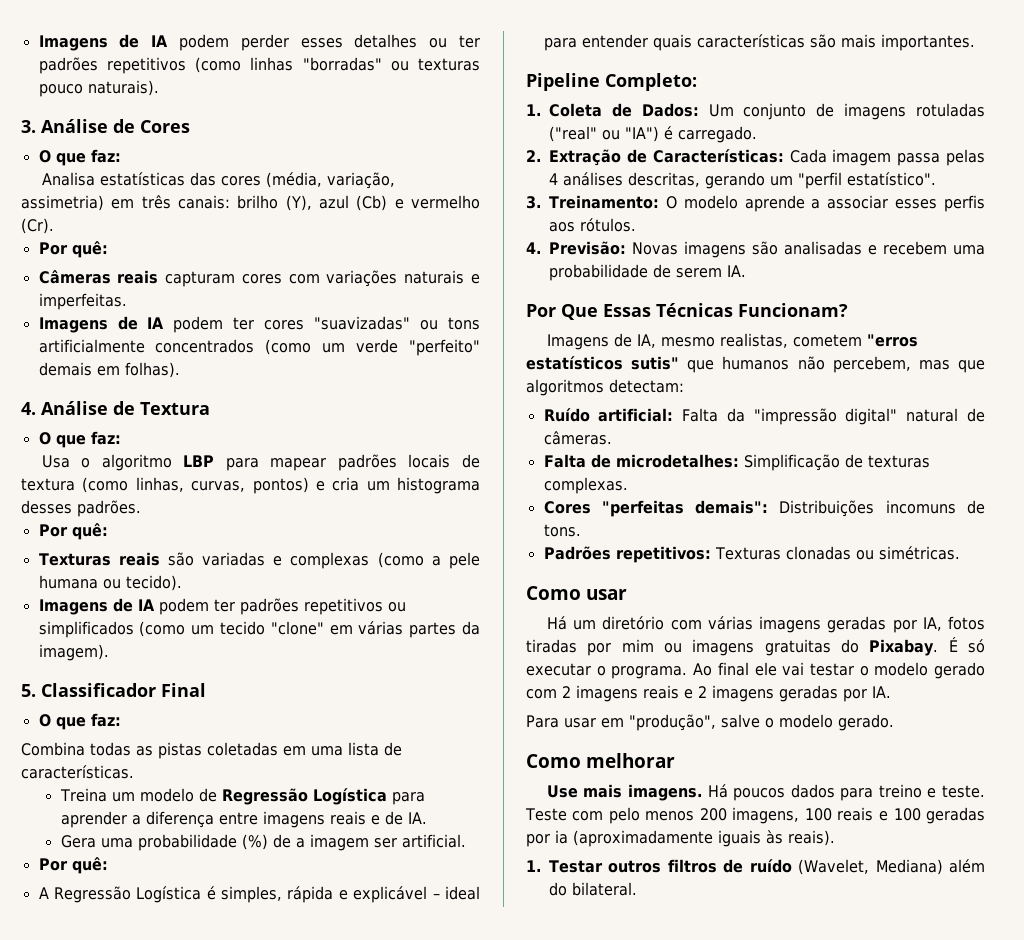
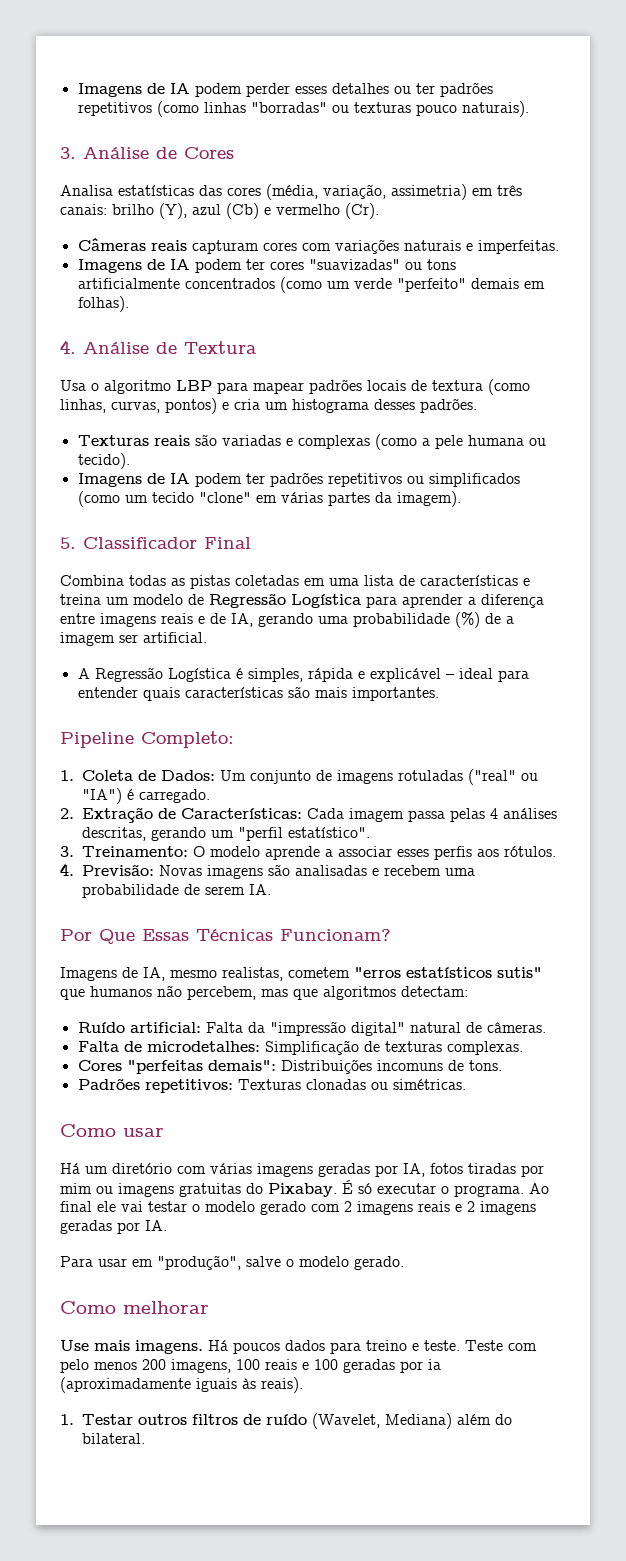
[38,149,121,166] // O que faz: -> (234, 153) none
[38,241,108,258] // Por quê: -> (379, 211) none
[38,431,121,448] // O que faz: -> (257, 347) none
[38,523,108,540] // Por quê: -> (477, 405) none
[38,713,121,730] // O que faz: -> (251, 543) none
[21,765,134,779] [59,788,107,802] características. // Treina -> [420,575,530,586] [60,594,101,605] características e treina
[407,812,427,824] [60,835,96,848] IA. // Gera -> [231,613,313,627] IA, gerando
[38,857,108,874] // Por quê: -> (207, 637) none

